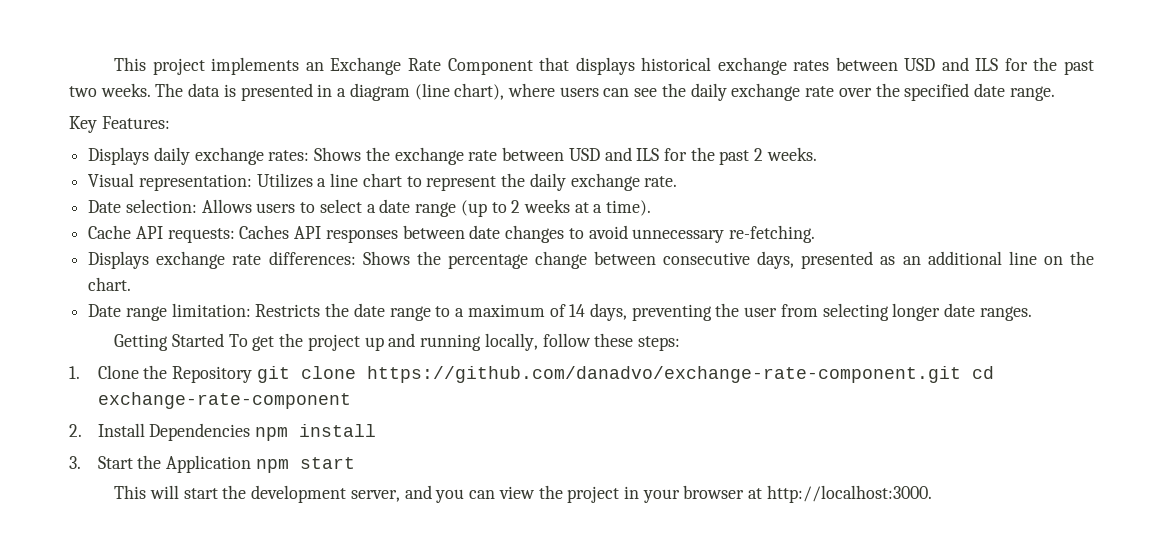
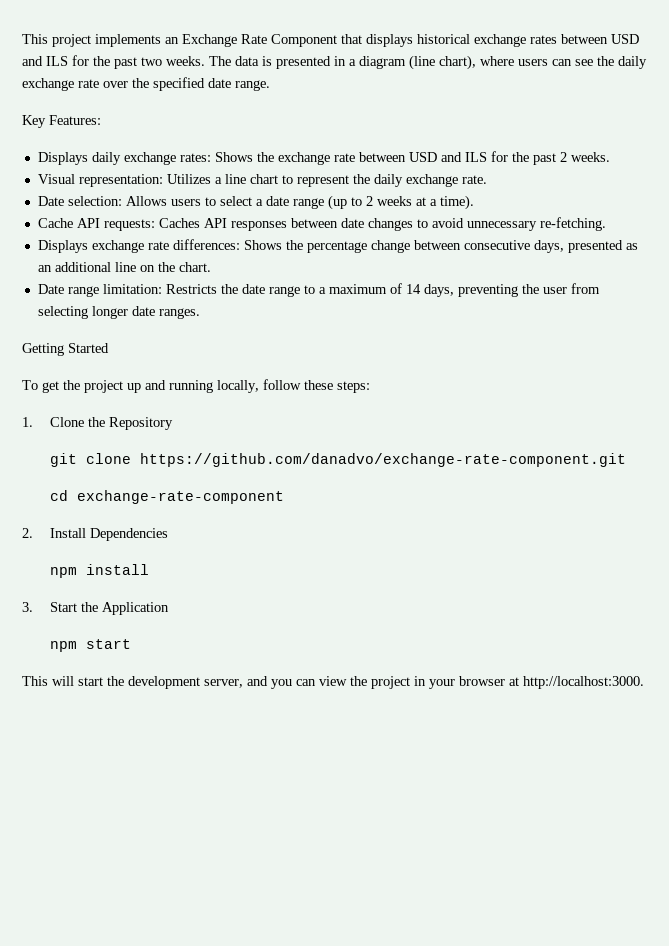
(225, 340) none -> (109, 348) //
(252, 374) none -> (173, 423) //
(961, 374) none -> (626, 460) //
(251, 432) none -> (168, 534) //
(251, 464) none -> (169, 608) //

